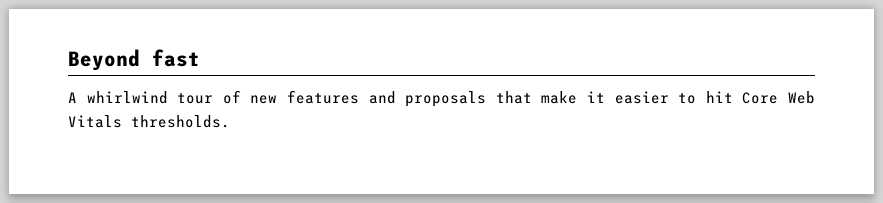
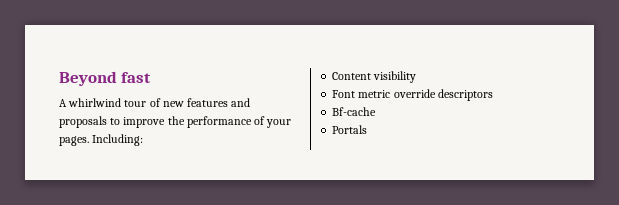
[495,91,816,104] [68,115,230,128] that make it easier to hit Core Web Vitals thresholds. -> [110,116,292,128] [59,134,144,146] [332,71,417,83] [332,89,493,101] [332,107,377,116] [332,125,368,134] to improve the performance of your pages. Including: // Content visibility // Font metric override descriptors // Bf-cache // Portals

